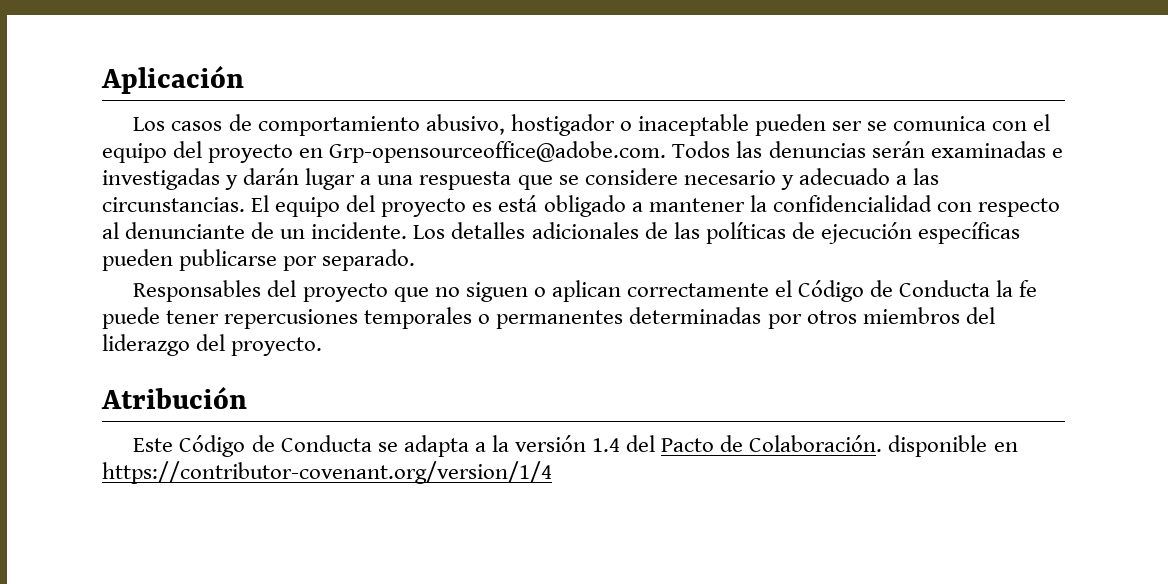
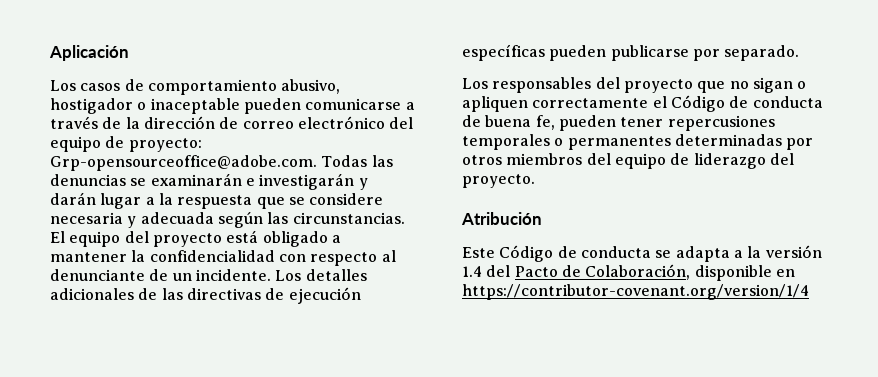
[832,114,1051,131] [102,141,1063,163] [102,168,220,190] ser se comunica con el equipo del proyecto en Grp-opensourceoffice@adobe.com. Todos las denuncias serán examinadas e investigadas -> [305,98,415,110] [50,116,414,129] [50,136,202,152] [50,155,393,171] [50,173,355,190] comunicarse a través de la dirección de correo electrónico del equipo de proyecto: Grp-opensourceoffice@adobe.com. Todas las denuncias se examinarán e investigarán
[377,175,414,185] una -> [158,193,173,205] la
[683,168,907,190] necesario y adecuado a -> [50,212,263,228] necesaria y adecuada según
[472,202,493,212] es -> (222, 240) none
[705,222,786,244] políticas -> [186,288,261,300] directivas
[133,280,262,302] Responsables -> [462,77,592,93] Los responsables
[465,280,621,302] siguen o aplican -> [752,77,807,93] [462,96,528,112] sigan o apliquen
[899,280,1038,297] [102,307,160,329] Conducta la fe puede -> [752,96,823,108] [462,115,616,131] conducta de buena fe, pueden
(995, 315) none -> [614,153,690,169] equipo de
[280,435,372,452] Conducta -> [580,246,651,258] conducta
[749,435,883,452] Colaboración. -> [585,264,691,280] Colaboración,

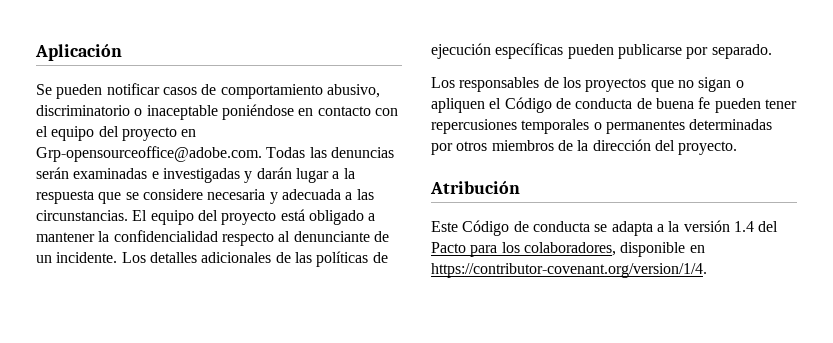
[50,80,76,91] Los -> [36,83,160,99] Se pueden notificar
[50,98,133,114] hostigador -> [36,105,130,116] discriminatorio
[243,98,415,114] [50,116,414,129] [50,136,202,152] [50,155,393,171] [50,173,355,190] pueden comunicarse a través de la dirección de correo electrónico del equipo de proyecto: Grp-opensourceoffice@adobe.com. Todas las denuncias se examinarán e investigarán -> [221,104,398,120] [36,126,197,141] [36,146,394,162] [36,167,240,183] poniéndose en contacto con el equipo del proyecto en Grp-opensourceoffice@adobe.com. Todas las denuncias serán examinadas e investigadas
[217,212,263,228] según -> [345,192,353,200] a
[278,254,306,262] con -> (218, 236) none
[186,288,261,300] directivas -> [316,251,369,267] políticas
[595,77,693,93] del proyecto -> [543,77,647,92] de los proyectos
[532,98,649,108] correctamente -> (485, 105) none
[535,115,555,130] fe, -> [698,97,711,109] fe
[586,153,766,169] del equipo de liderazgo -> [557,139,651,151] de la dirección
[561,264,691,280] de Colaboración, -> [470,242,616,257] para los colaboradores,
[462,284,809,300] https://contributor-covenant.org/version/1/4 -> [431,263,707,278] https://contributor-covenant.org/version/1/4.

